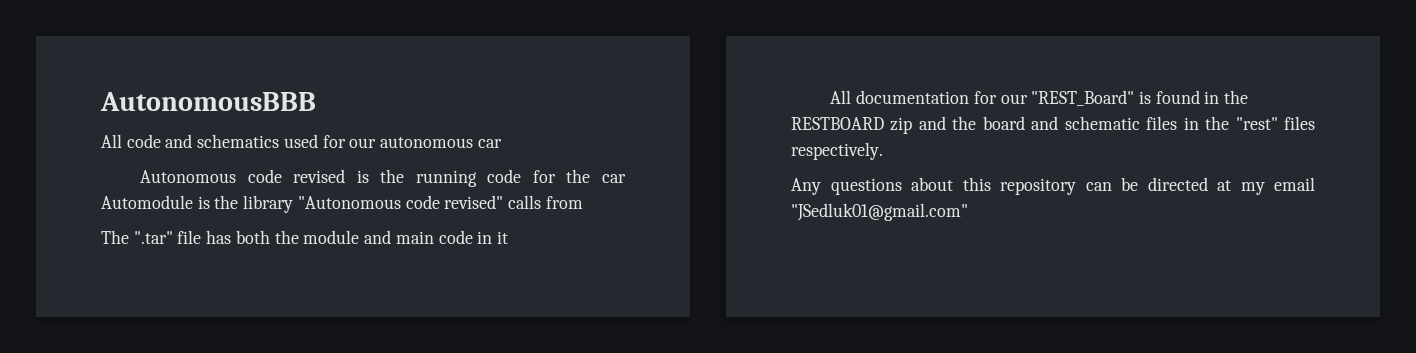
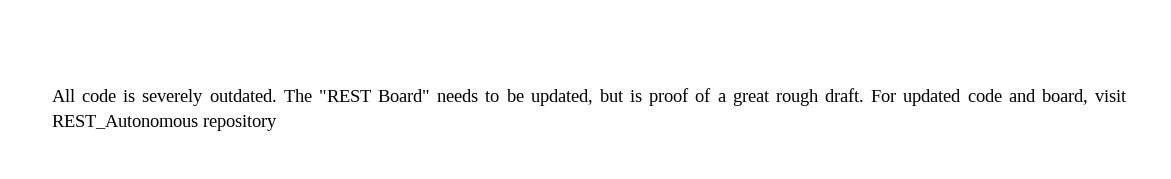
[100,92,316,111] AutonomousBBB // -> (52, 95) none
[165,134,502,148] [140,169,626,187] [101,195,583,213] [101,230,508,244] [830,90,1249,106] [791,116,1315,134] [791,142,883,160] [791,177,1315,195] [791,203,968,221] and schematics used for our autonomous car // Autonomous code revised is the running code for the car Automodule is the library "Autonomous code revised" calls from // The ".tar" file has both the module and main code in it // All documentation for our "REST_Board" is found in the RESTBOARD zip and the board and schematic files in the "rest" files respectively. // Any questions about this repository can be directed at my email "JSedluk01@gmail.com" -> [123,88,1127,106] [52,115,277,131] is severely outdated. The "REST Board" needs to be updated, but is proof of a great rough draft. For updated code and board, visit REST_Autonomous repository

